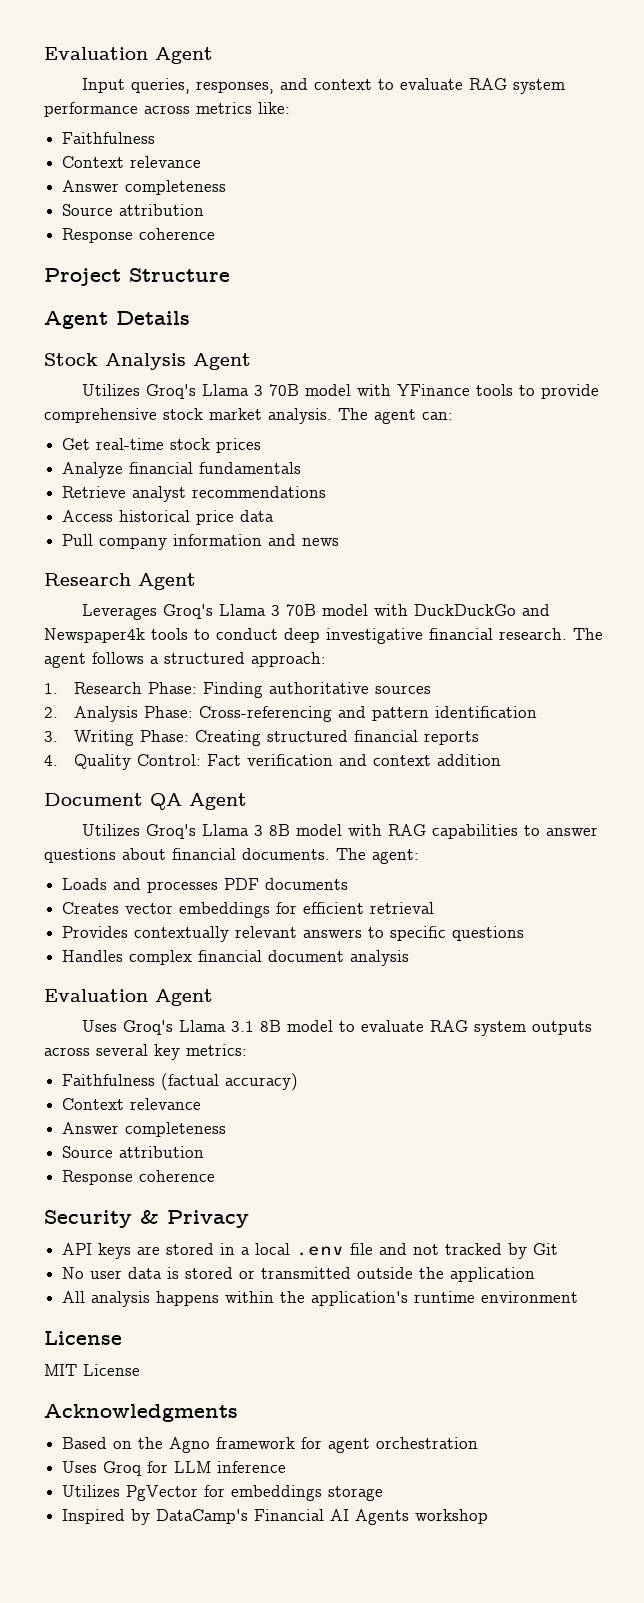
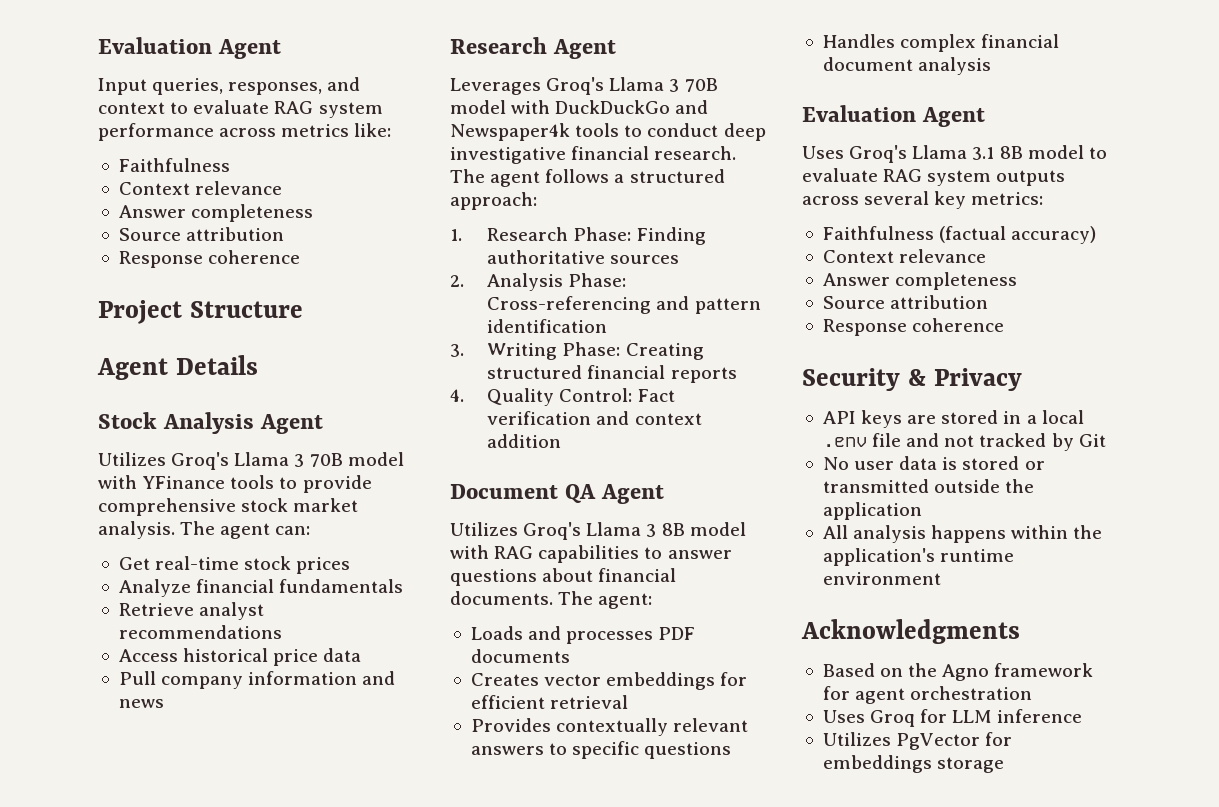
[44,1331,122,1345] [44,1364,140,1376] // License // MIT License -> (941, 578) none
[62,1509,489,1525] // Inspired by DataCamp's Financial AI Agents workshop -> (1005, 765) none

